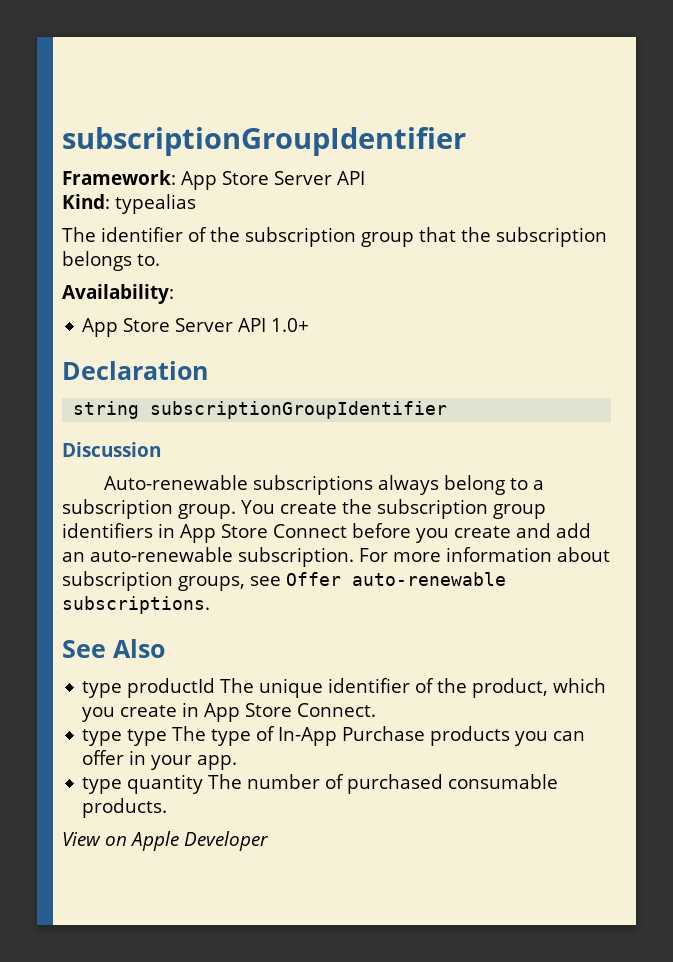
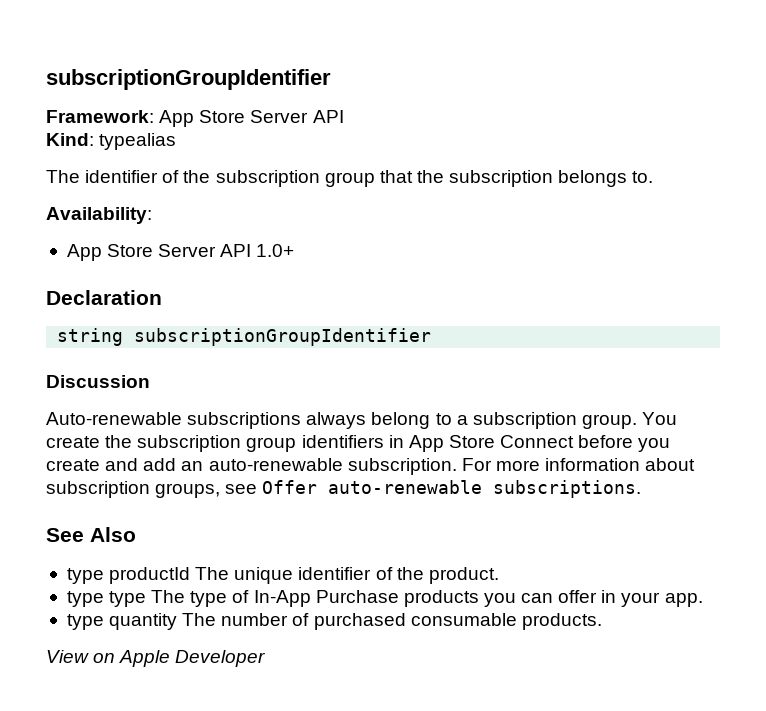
[472,678,607,698] [82,702,377,722] product, which you create in App Store Connect. -> [428,567,499,584] product.

